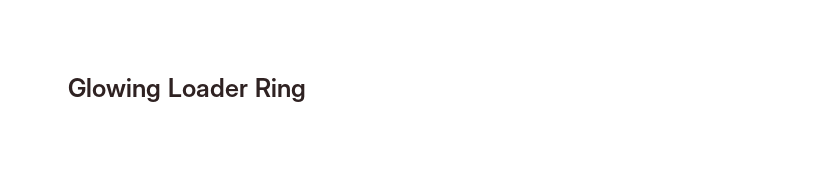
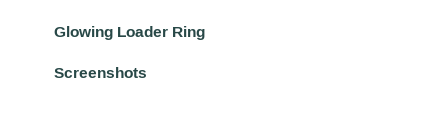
(306, 90) none -> [54,67,147,78] // Screenshots

